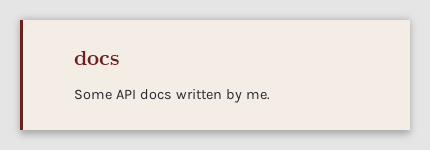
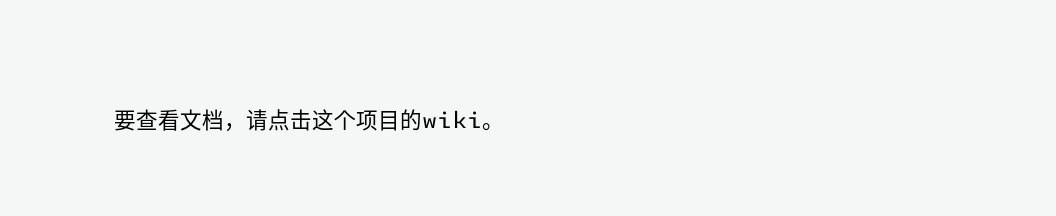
[74,51,120,65] [74,89,270,103] docs // Some API docs written by me. -> [114,109,504,132] 要查看文档，请点击这个项目的wiki。

